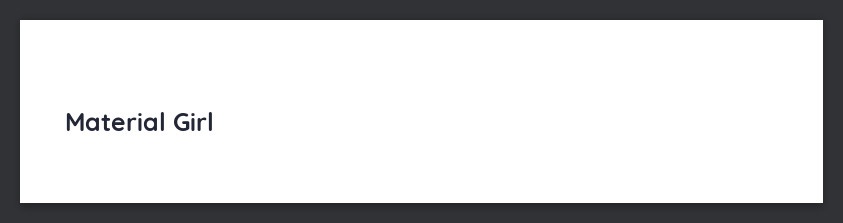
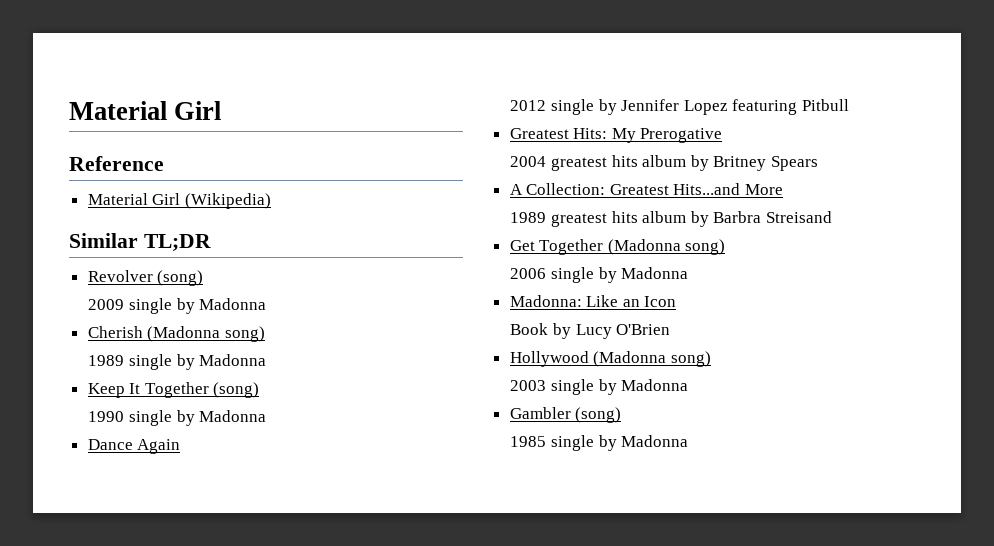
[65,112,214,131] Material Girl -> [69,101,222,120] [69,156,164,171] [87,193,271,209] [69,233,211,251] [87,270,204,286] [88,298,267,314] [87,326,265,342] [88,354,267,370] [87,382,260,398] [88,410,267,426] [87,439,181,454] [510,99,849,115] [509,128,723,143] [510,155,818,171] [509,183,784,195] [510,211,832,227] [509,239,726,255] [510,267,689,283] [509,295,677,307] [510,323,671,339] [509,351,711,367] [510,379,689,395] [509,407,622,423] [510,435,689,451] Material Girl // Reference // Material Girl (Wikipedia) // Similar TL;DR // Revolver (song) // 2009 single by Madonna // Cherish (Madonna song) // 1989 single by Madonna // Keep It Together (song) // 1990 single by Madonna // Dance Again // 2012 single by Jennifer Lopez featuring Pitbull // Greatest Hits: My Prerogative // 2004 greatest hits album by Britney Spears // A Collection: Greatest Hits...and More // 1989 greatest hits album by Barbra Streisand // Get Together (Madonna song) // 2006 single by Madonna // Madonna: Like an Icon // Book by Lucy O'Brien // Hollywood (Madonna song) // 2003 single by Madonna // Gambler (song) // 1985 single by Madonna

